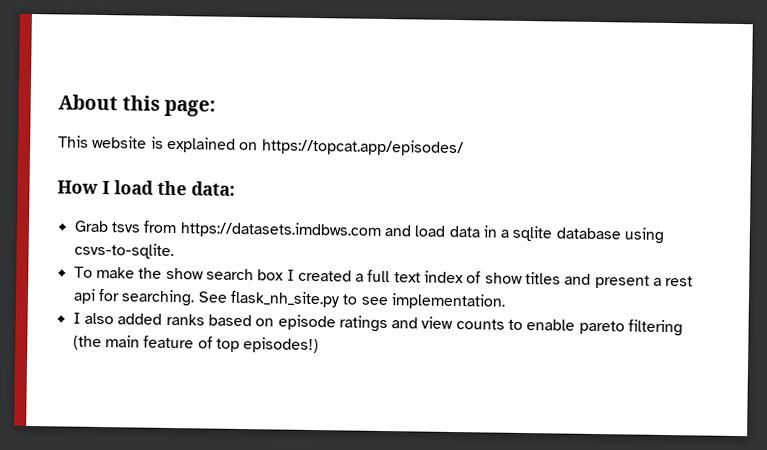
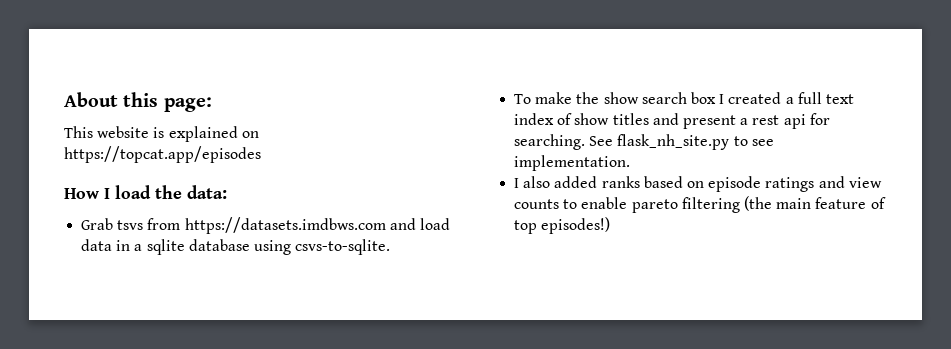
[261,138,464,157] https://topcat.app/episodes/ -> [64,146,261,163] https://topcat.app/episodes

